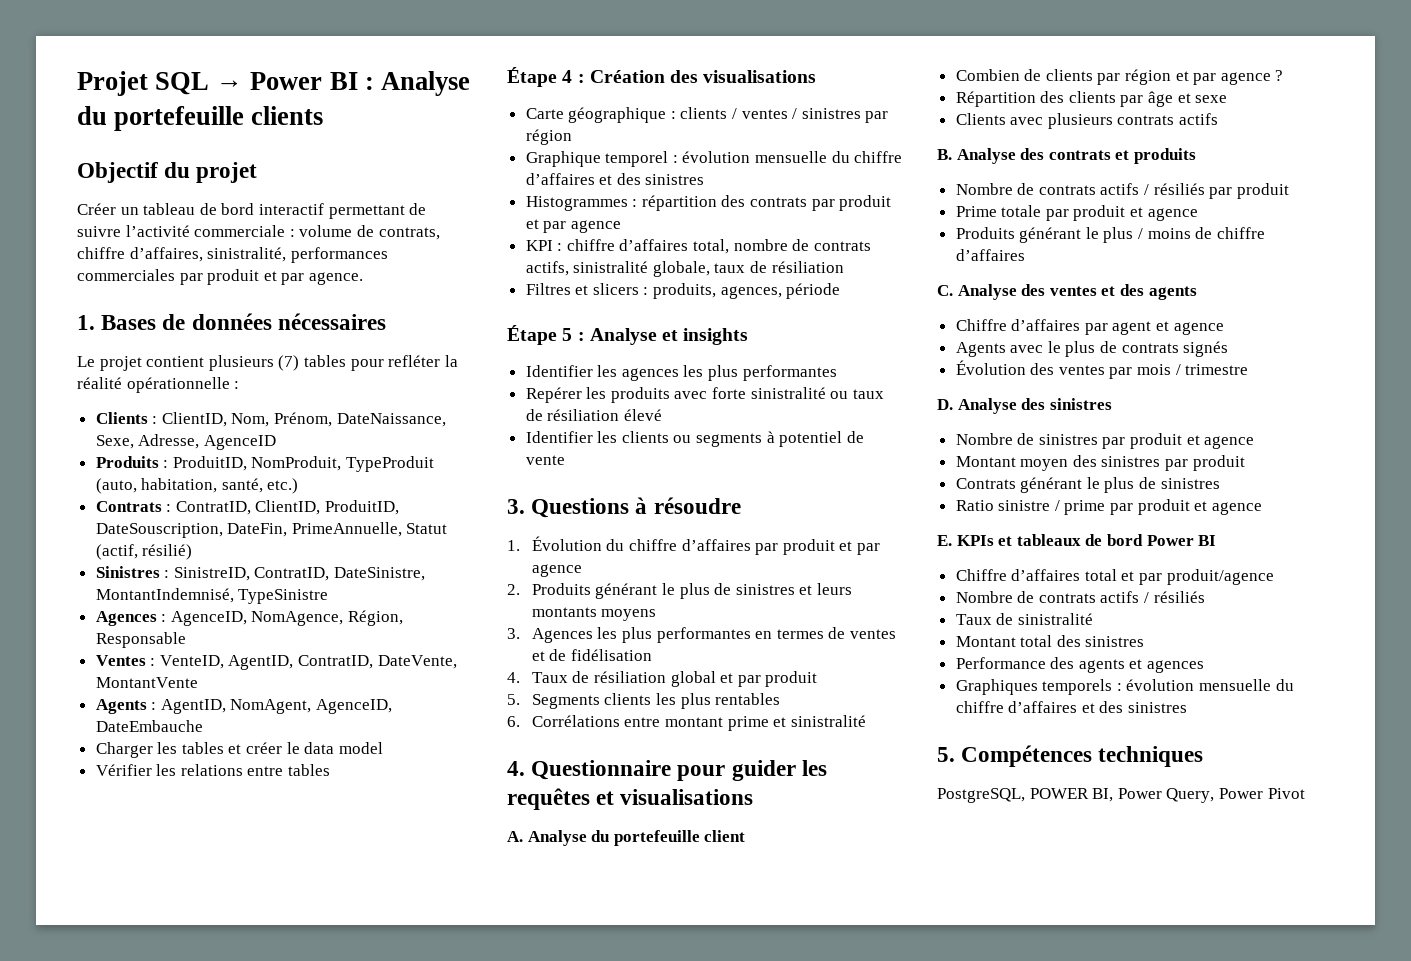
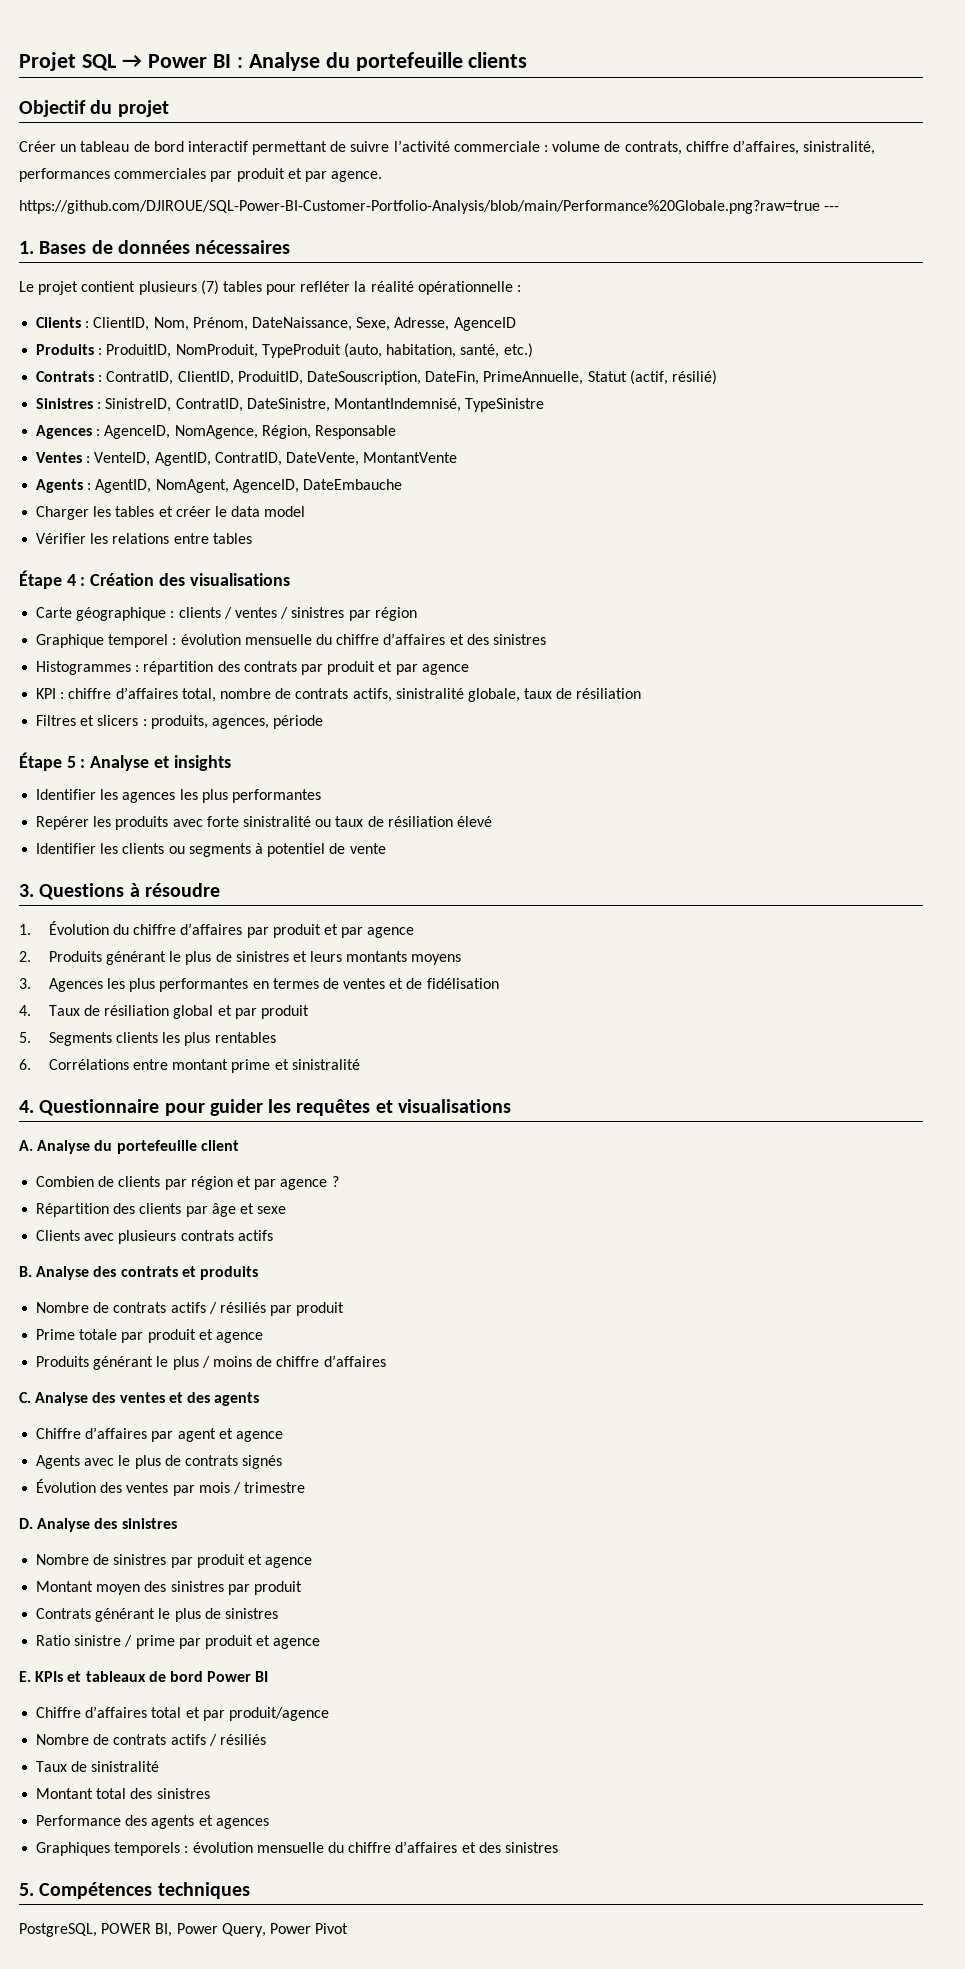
(363, 278) none -> [19,200,840,214] // https://github.com/DJIROUE/SQL-Power-BI-Customer-Portfolio-Analysis/blob/main/Performance%20Globale.png?raw=true ---

